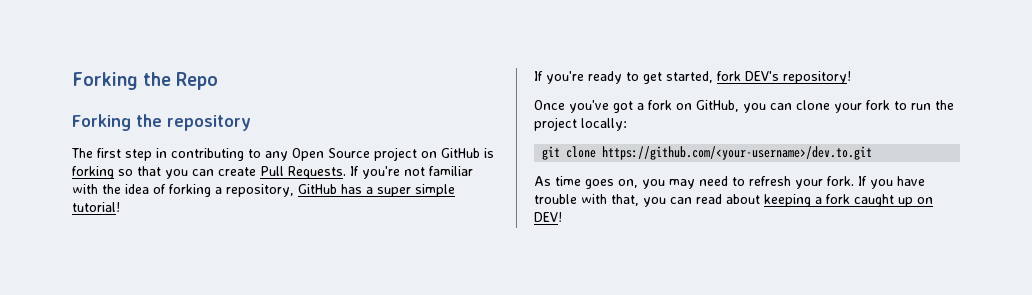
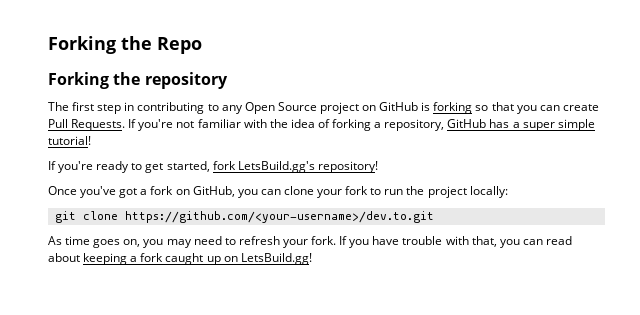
[745,71,779,81] DEV's -> [237,161,315,173] LetsBuild.gg's
[534,212,562,222] DEV! -> [240,253,312,265] LetsBuild.gg!

